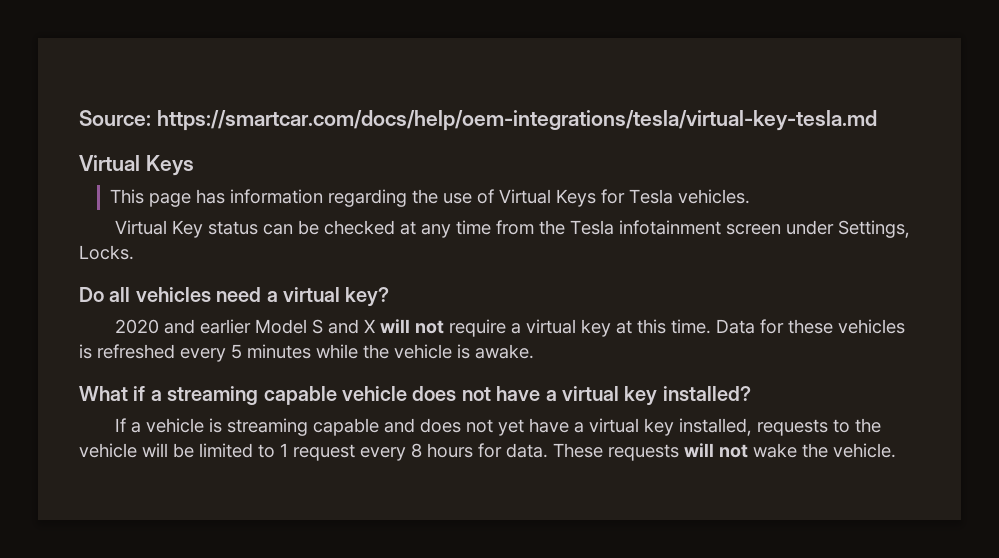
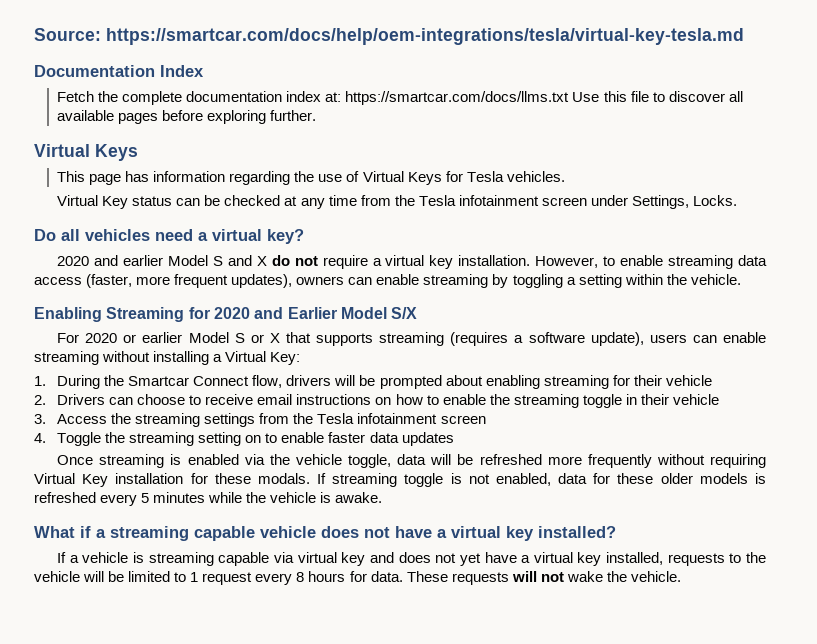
(877, 120) none -> [34,65,204,77] [57,91,743,105] [57,110,317,124] // Documentation Index // Fetch the complete documentation index at: https://smartcar.com/docs/llms.txt Use this file to discover all available pages before exploring further.
[380,319,411,333] will -> [271,255,290,266] do
[616,319,906,334] at this time. Data for these vehicles -> [458,255,767,269] [34,274,741,288] [34,307,418,322] [57,332,767,346] [34,351,301,365] [34,375,712,389] [34,394,719,408] [34,413,486,427] [34,432,454,446] [57,454,766,468] [34,473,748,487] installation. However, to enable streaming data access (faster, more frequent updates), owners can enable streaming by toggling a setting within the vehicle. // Enabling Streaming for 2020 and Earlier Model S/X // For 2020 or earlier Model S or X that supports streaming (requires a software update), users can enable streaming without installing a Virtual Key: // 1. During the Smartcar Connect flow, drivers will be prompted about enabling streaming for their vehicle // 2. Drivers can choose to receive email instructions on how to enable the streaming toggle in their vehicle // 3. Access the streaming settings from the Tesla infotainment screen // 4. Toggle the streaming setting on to enable faster data updates // Once streaming is enabled via the vehicle toggle, data will be refreshed more frequently without requiring Virtual Key installation for these modals. If streaming toggle is not enabled, data for these older models
(380, 427) none -> [274,552,366,566] via virtual key

